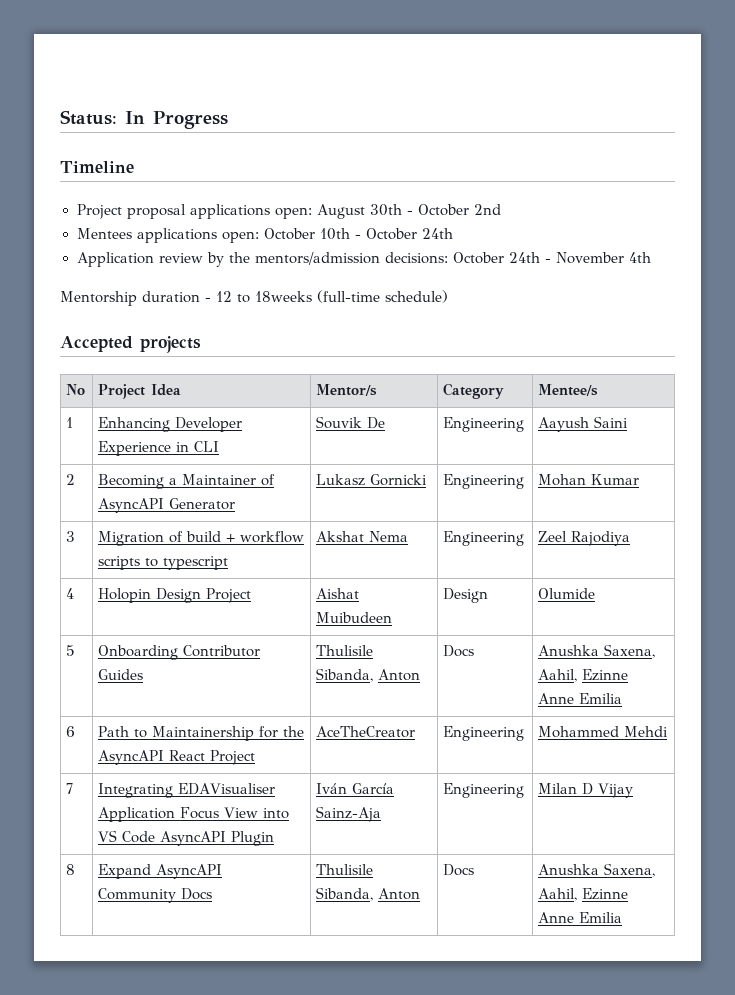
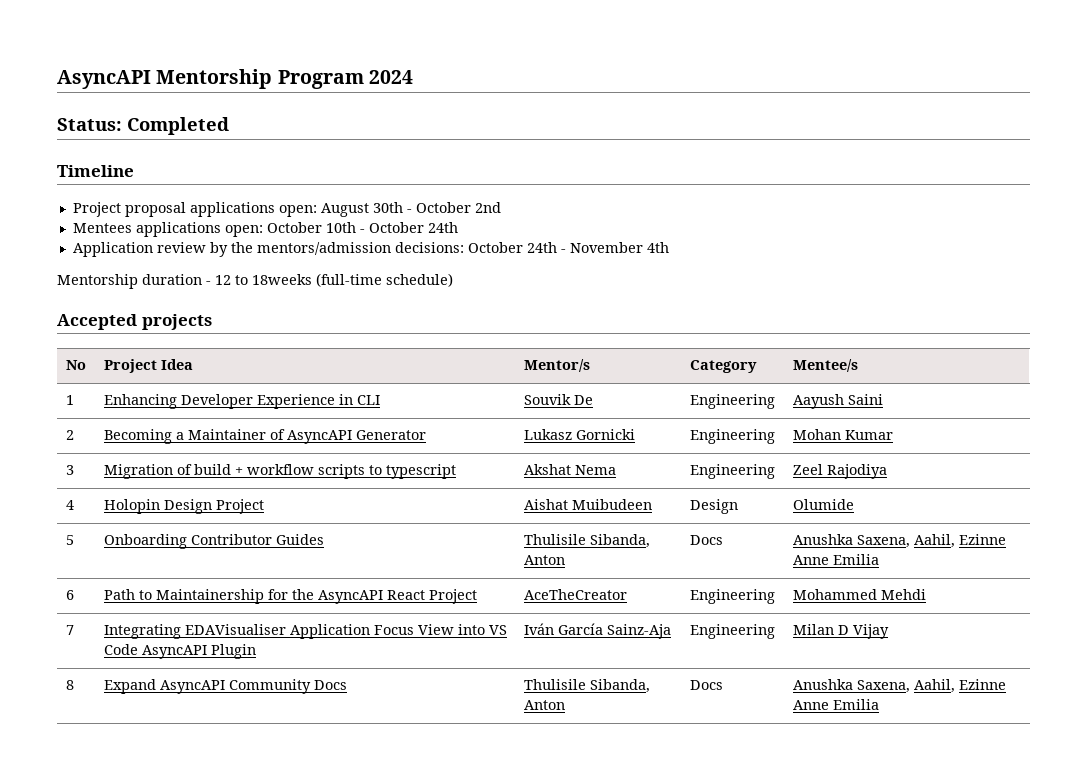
[60,110,228,129] Status: In Progress -> [57,69,413,89] [57,117,229,135] AsyncAPI Mentorship Program 2024 // Status: Completed

